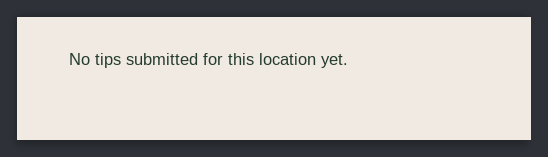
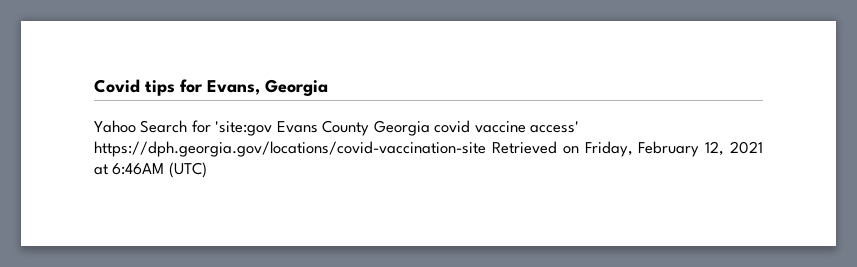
[69,53,348,68] No tips submitted for this location yet. -> [94,79,328,96] [94,120,580,136] [94,141,764,157] [94,162,207,178] Covid tips for Evans, Georgia // Yahoo Search for 'site:gov Evans County Georgia covid vaccine access' https://dph.georgia.gov/locations/covid-vaccination-site Retrieved on Friday, February 12, 2021 at 6:46AM (UTC)

